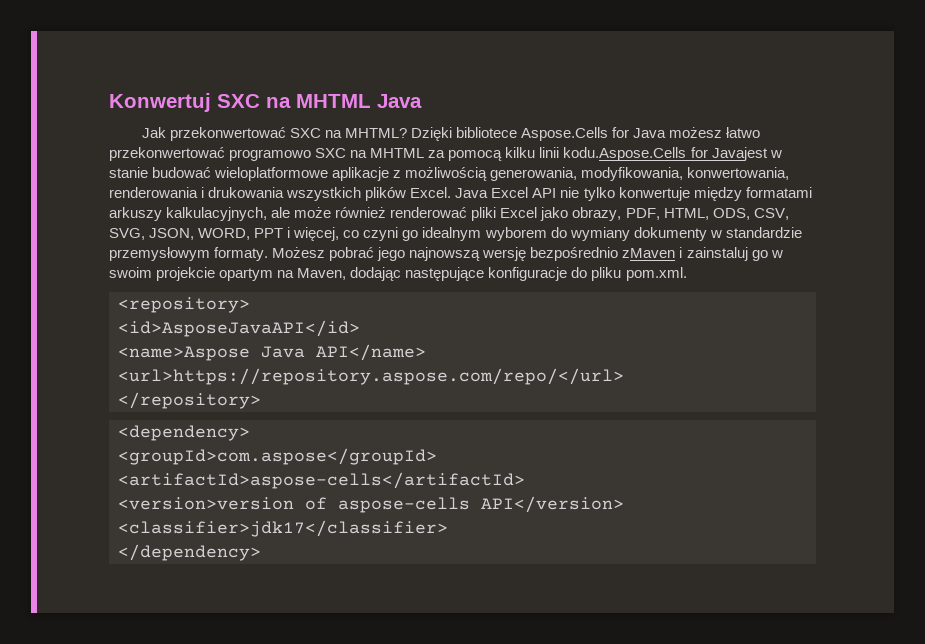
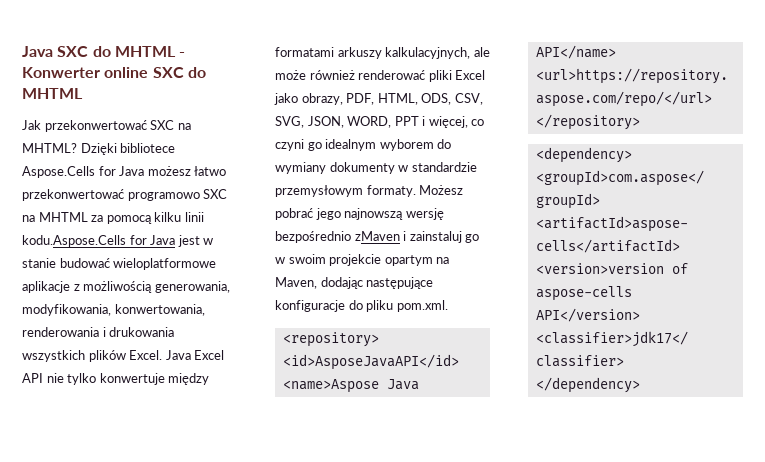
[109,93,422,112] Konwertuj SXC na MHTML Java -> [22,46,186,57] [22,67,206,78] [22,88,83,99] Java SXC do MHTML - Konwerter online SXC do MHTML
[711,147,768,161] Javajest -> [150,235,200,247] Java jest

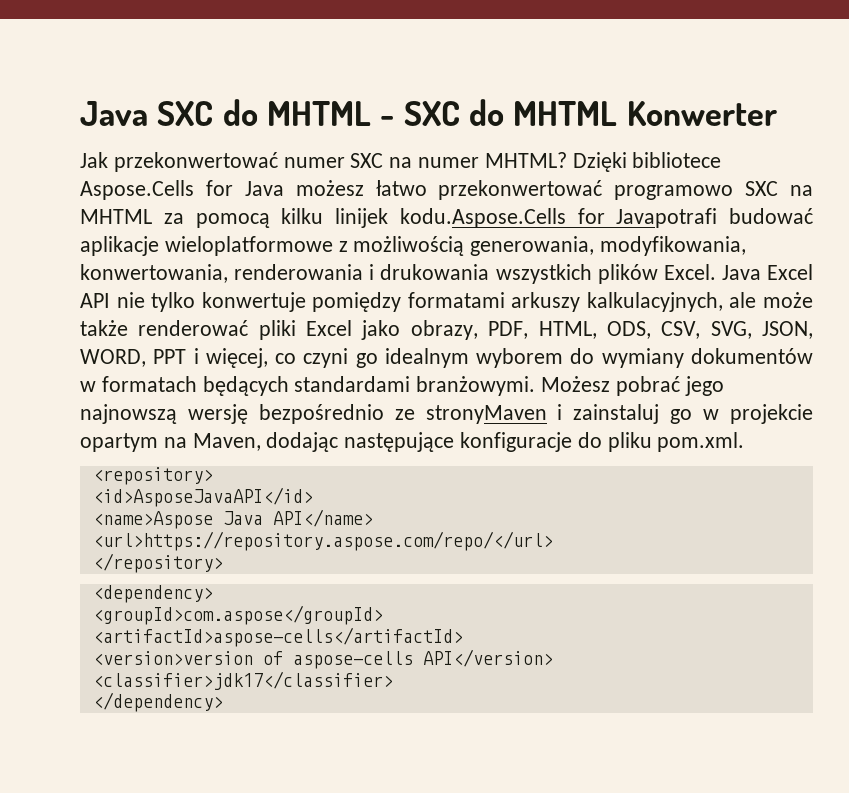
[22,67,206,78] [22,88,83,99] Konwerter online SXC do MHTML -> [403,99,777,126] SXC do MHTML Konwerter
[150,120,191,130] SXC na -> [283,153,480,168] numer SXC na numer
[184,212,204,222] linii -> [335,208,388,228] linijek
[150,235,214,247] [22,258,217,270] [22,281,70,293] Java jest w stanie budować wieloplatformowe aplikacje -> [616,208,813,228] [80,236,333,256] Javapotrafi budować aplikacje wieloplatformowe
[168,373,210,385] między -> [312,292,402,312] pomiędzy
[309,70,355,80] również -> [80,320,128,336] także
[329,162,477,174] [275,185,416,197] dokumenty w standardzie przemysłowym formaty. -> [690,348,813,364] [80,376,536,396] dokumentów w formatach będących standardami branżowymi.
[354,231,400,241] zMaven -> [394,405,547,424] ze stronyMaven
[288,254,326,264] swoim -> (720, 414) none

